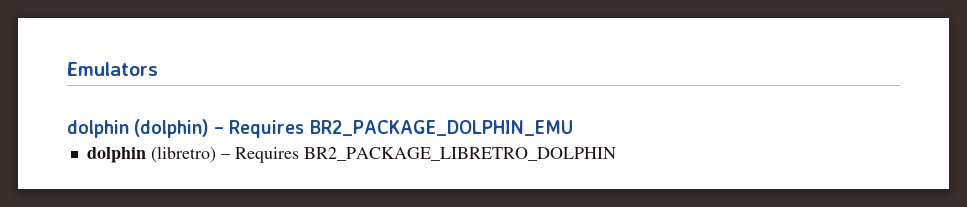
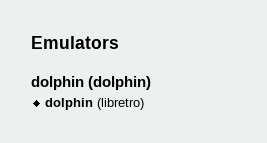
[214,120,573,138] – Requires BR2_PACKAGE_DOLPHIN_EMU -> (152, 83) none
[220,147,616,163] – Requires BR2_PACKAGE_LIBRETRO_DOLPHIN -> (145, 104) none

